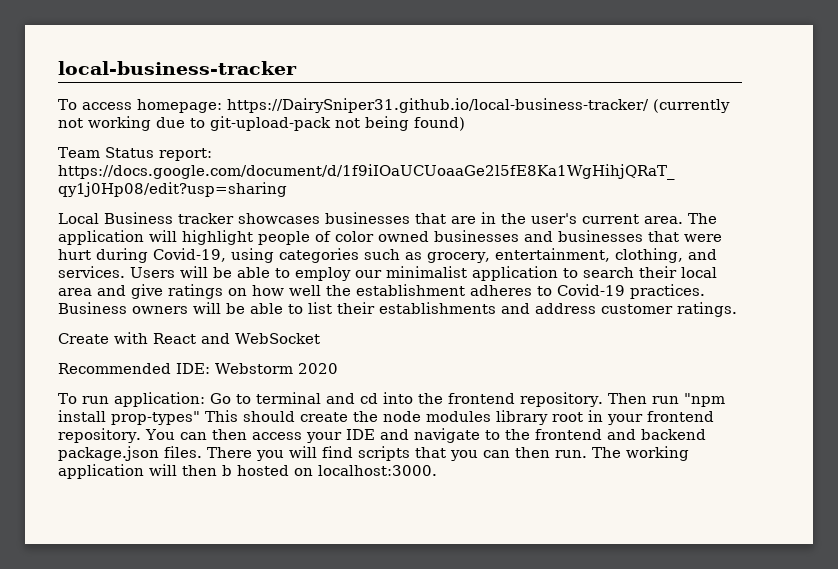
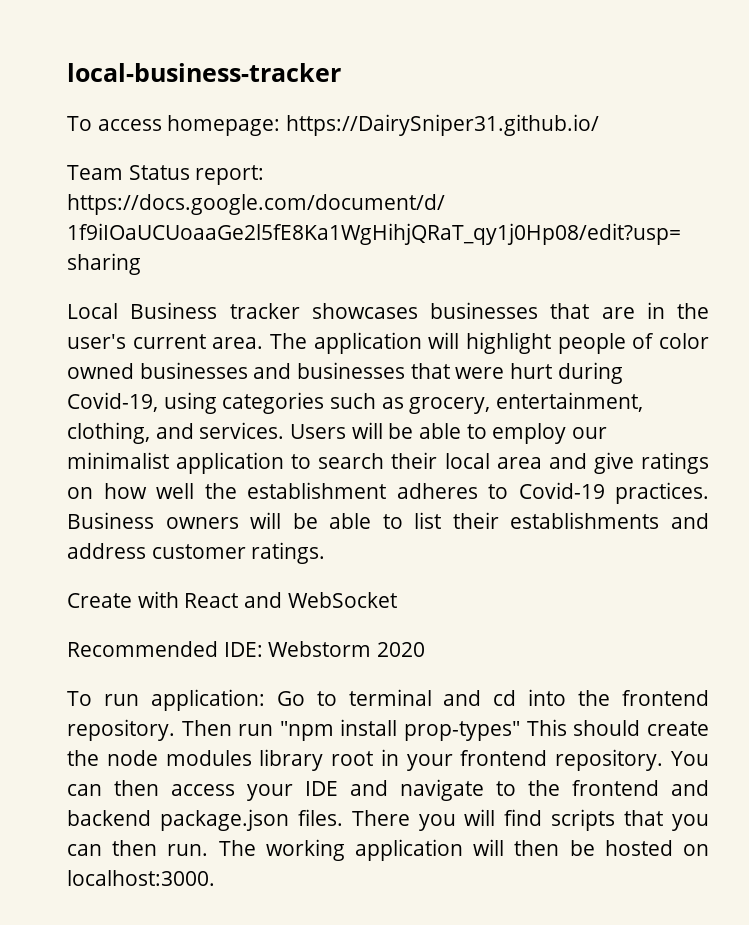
[226,98,730,113] [58,116,465,131] https://DairySniper31.github.io/local-business-tracker/ (currently not working due to git-upload-pack not being found) -> [285,114,599,136] https://DairySniper31.github.io/
[222,465,232,476] b -> [569,840,595,856] be

